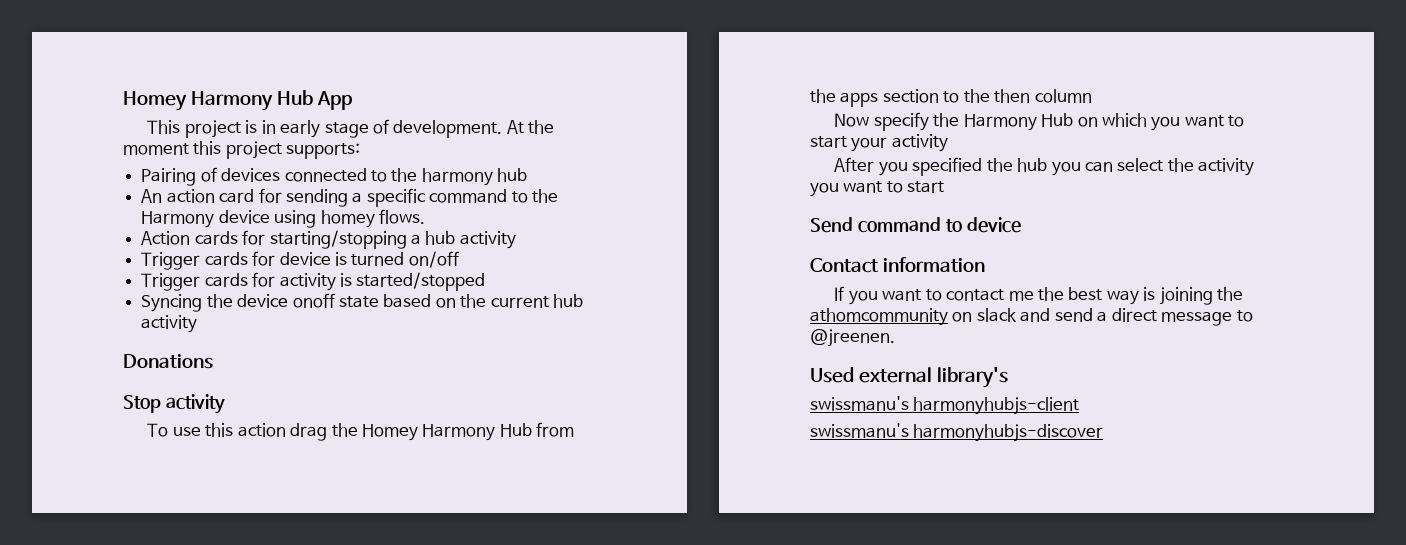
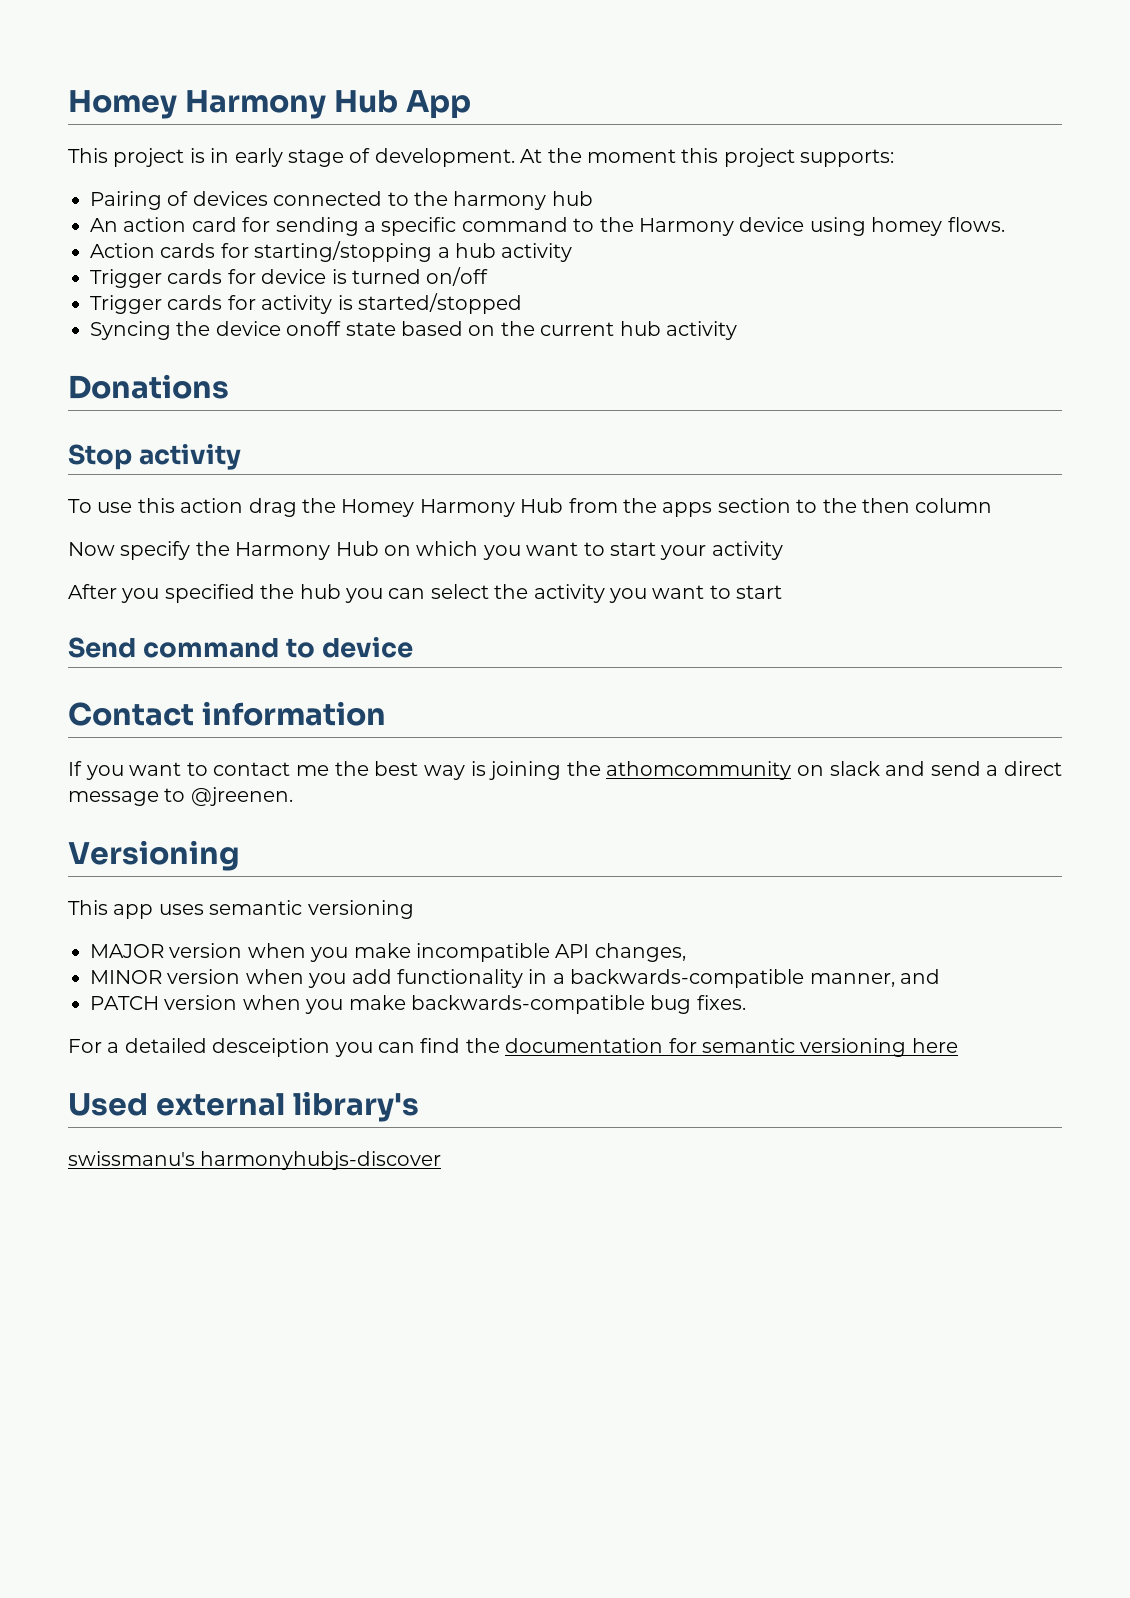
(895, 338) none -> [68,840,240,871] [68,900,414,919] [90,943,686,962] [90,969,940,988] [90,995,746,1014] [68,1038,958,1057] // Versioning // This app uses semantic versioning // MAJOR version when you make incompatible API changes, // MINOR version when you add functionality in a backwards-compatible manner, and // PATCH version when you make backwards-compatible bug fixes. // For a detailed desceiption you can find the documentation for semantic versioning here
[810,396,1080,415] // swissmanu's harmonyhubjs-client -> (420, 1106) none

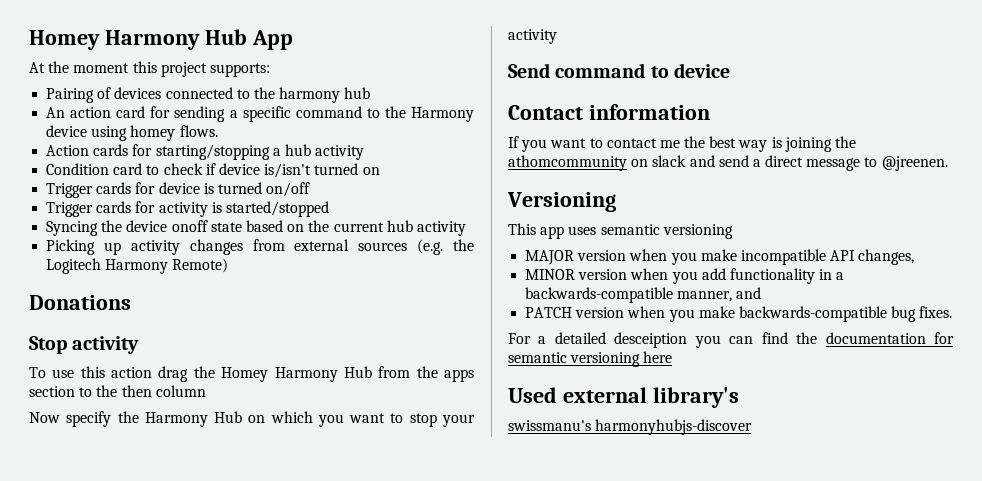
[68,148,515,167] This project is in early stage of development. -> (293, 40) none
(573, 252) none -> [46,163,380,178] // Condition card to check if device is/isn't turned on
(737, 330) none -> [46,239,474,255] [46,258,229,274] // Picking up activity changes from external sources (e.g. the Logitech Harmony Remote)
[609,542,656,556] start -> [409,413,437,427] stop
[68,584,783,603] // After you specified the hub you can select the activity you want to start -> (557, 36) none

